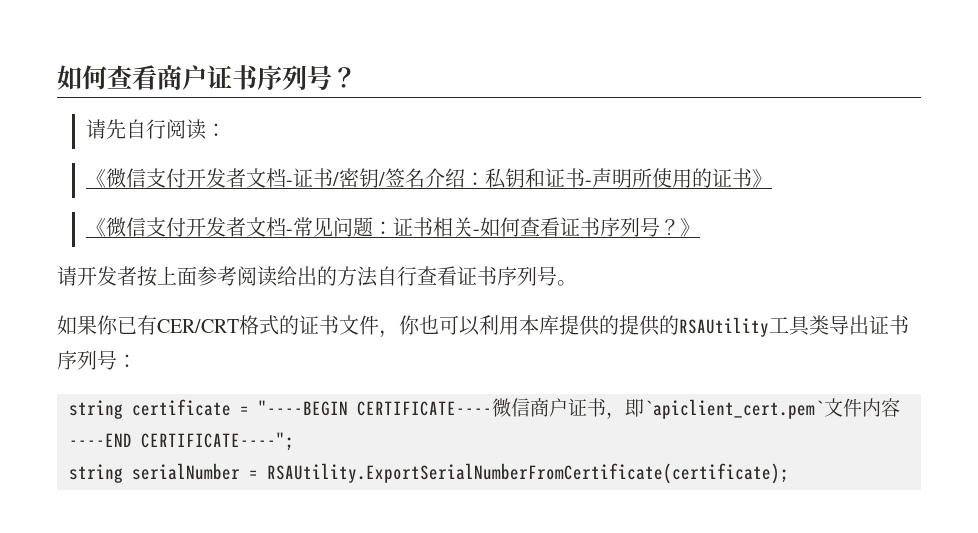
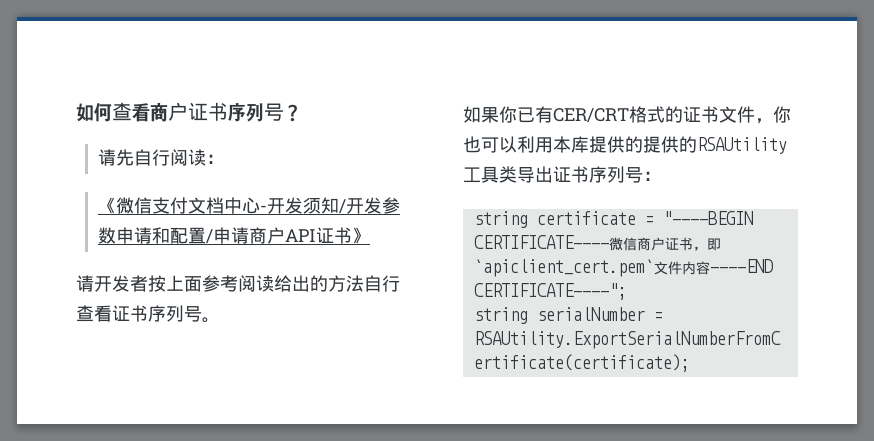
[185,168,772,189] [85,217,680,237] 开发者文档-证书/密钥/签名介绍：私钥和证书-声明所使用的证书》 // 《微信支付开发者文档-常见问题：证书相关-如何查看证书序列号？ -> [187,197,400,214] [97,227,352,244] 文档中心-开发须知/开发参数申请和配置/申请商户API证书

